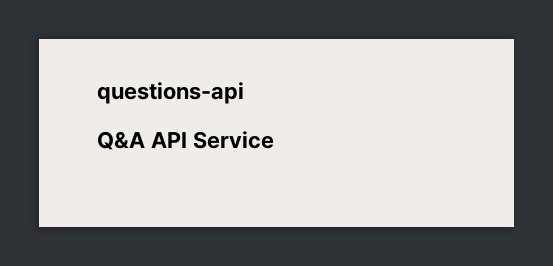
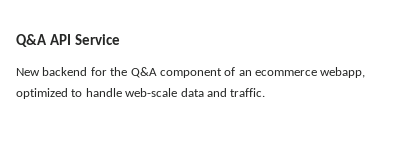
[97,82,244,104] questions-api // -> (16, 40) none
(275, 140) none -> [16,67,366,78] [16,88,266,99] // New backend for the Q&A component of an ecommerce webapp, optimized to handle web-scale data and traffic.

